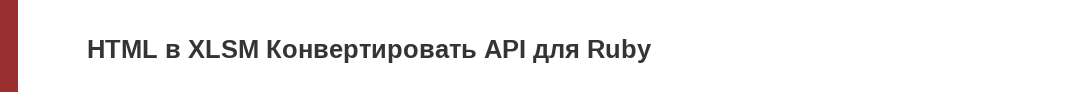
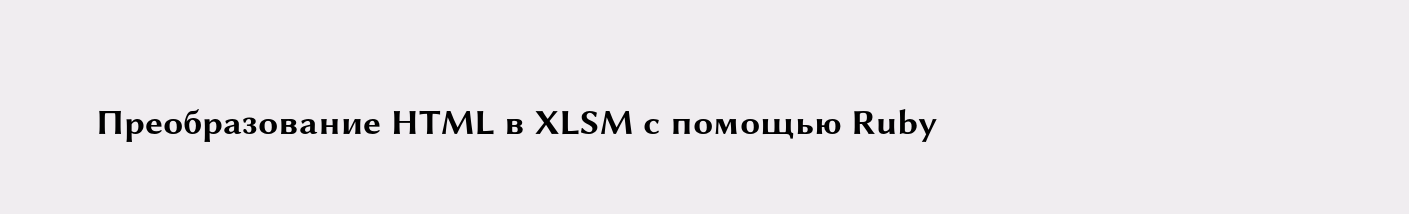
(87, 49) none -> [96,109,381,142] Преобразование
[266,40,580,63] Конвертировать API для -> [642,118,842,139] с помощью

